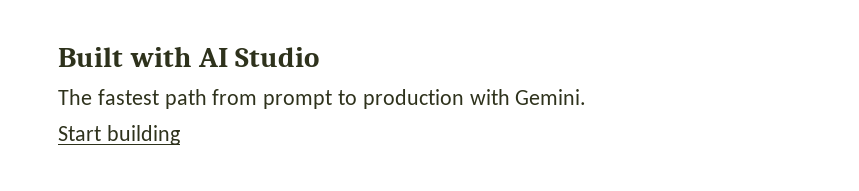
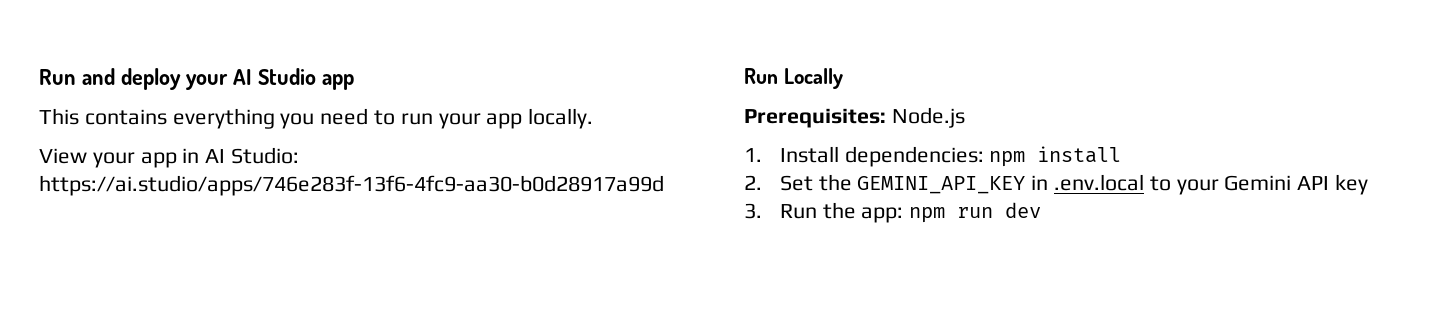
[58,46,320,67] [58,89,587,109] [58,125,180,145] Built with AI Studio // The fastest path from prompt to production with Gemini. // Start building -> [39,68,354,90] [39,108,594,129] [39,147,300,168] [39,175,664,196] [744,68,843,89] [744,107,965,128] [744,146,1122,167] [744,174,1369,195] [744,202,1042,223] Run and deploy your AI Studio app // This contains everything you need to run your app locally. // View your app in AI Studio: https://ai.studio/apps/746e283f-13f6-4fc9-aa30-b0d28917a99d // Run Locally // Prerequisites: Node.js // 1. Install dependencies: npm install // 2. Set the GEMINI_API_KEY in .env.local to your Gemini API key // 3. Run the app: npm run dev

